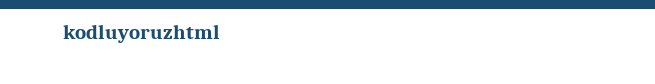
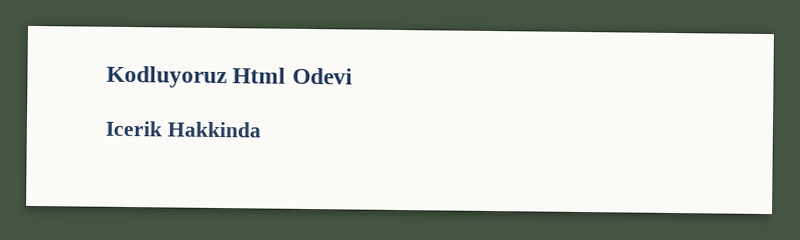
[63,24,220,43] kodluyoruzhtml -> [106,65,353,89] [105,120,261,138] Kodluyoruz Html Odevi // Icerik Hakkinda

